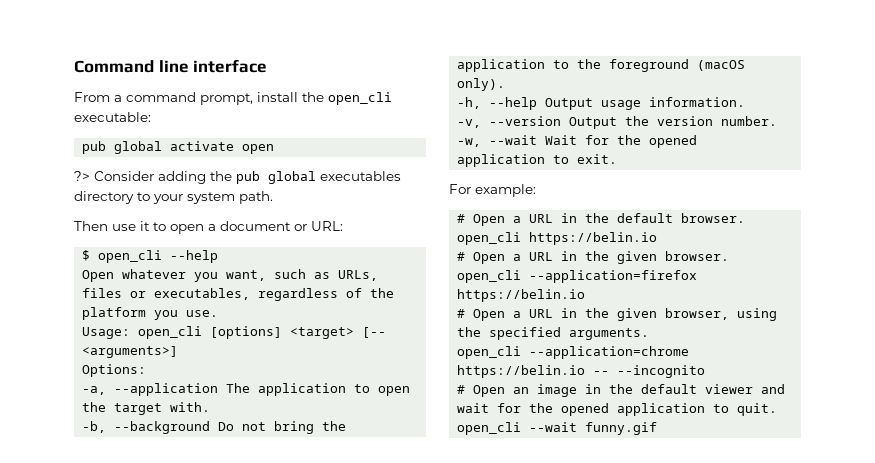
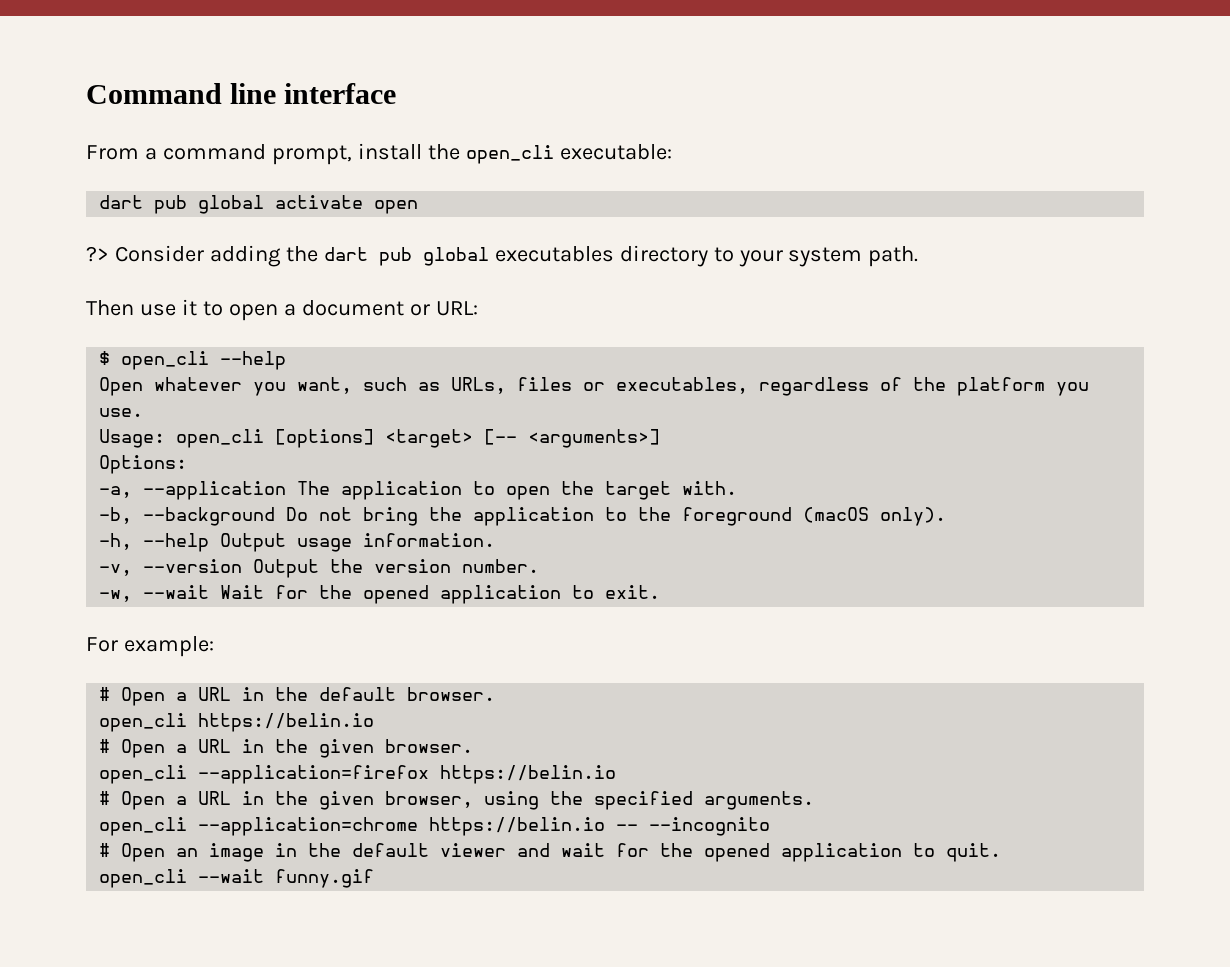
(151, 117) none -> [99,195,144,209] dart
(232, 176) none -> [323,247,368,261] dart

